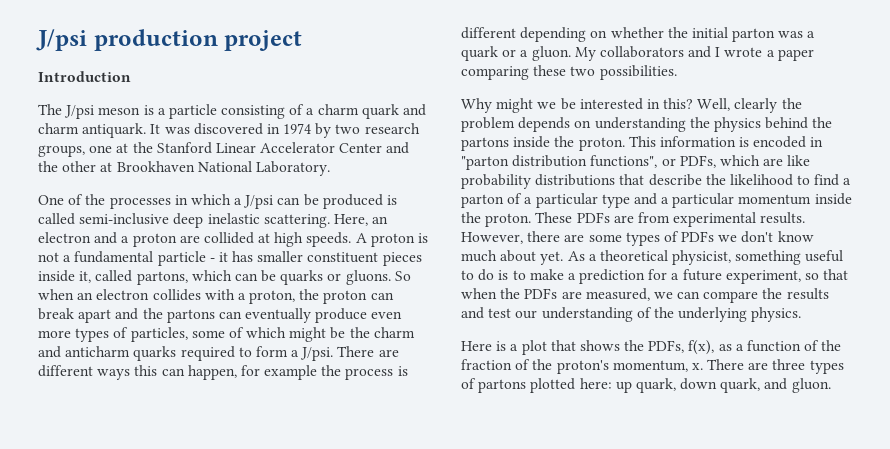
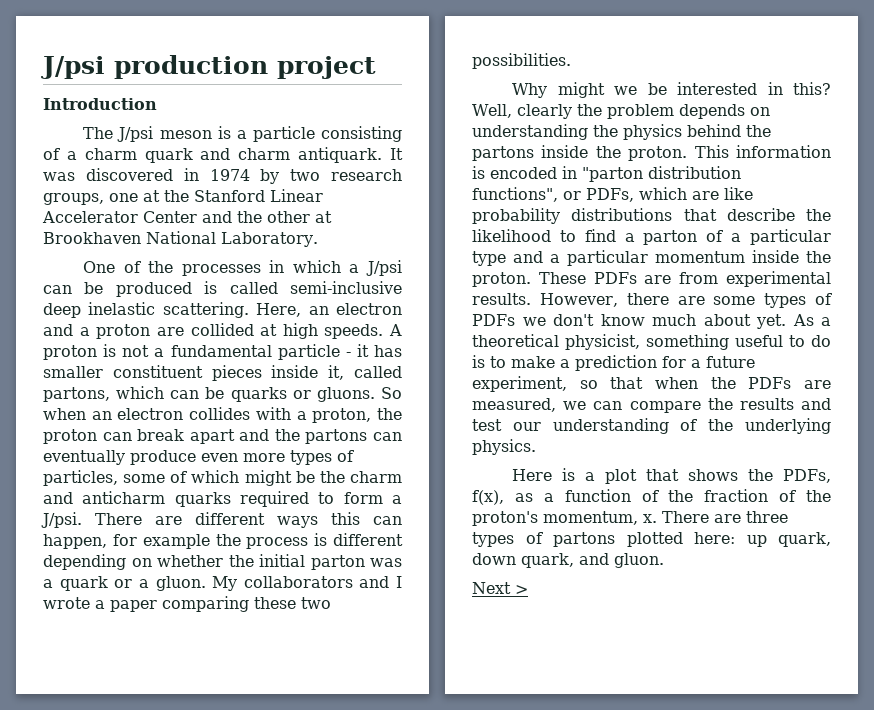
(831, 385) none -> [472,582,528,594] // Next >

